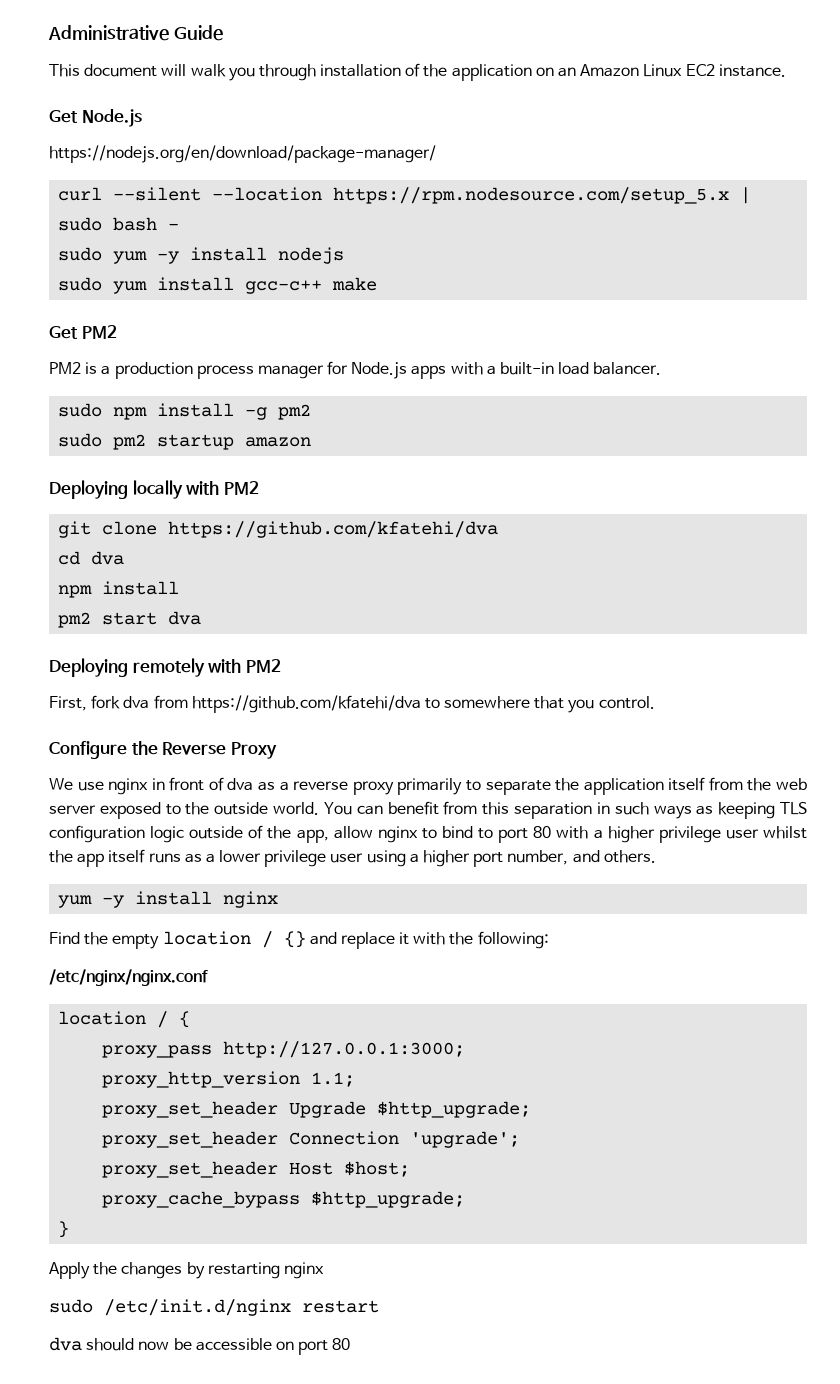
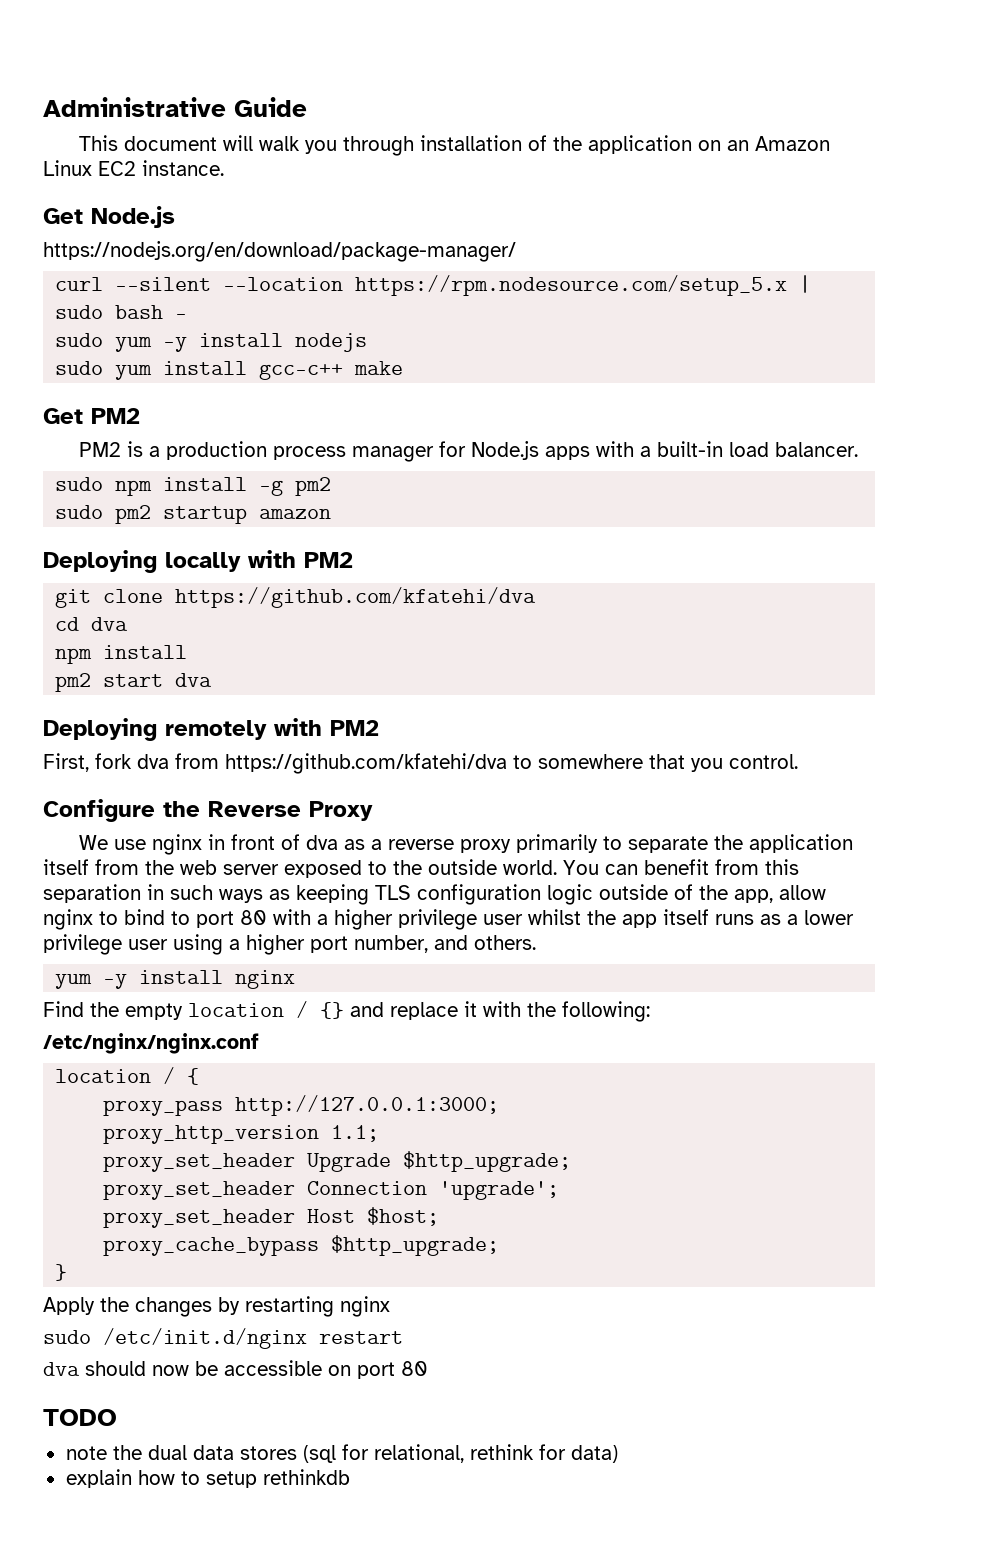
(351, 1344) none -> [43,1409,117,1426] [65,1444,618,1463] [65,1469,350,1488] // TODO // note the dual data stores (sql for relational, rethink for data) // explain how to setup rethinkdb

